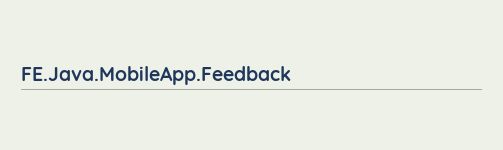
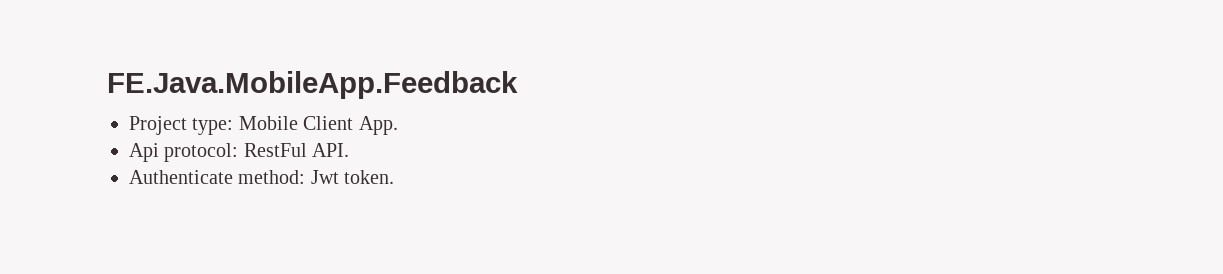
(291, 75) none -> [129,116,398,135] [129,143,350,162] [129,170,395,184] // Project type: Mobile Client App. // Api protocol: RestFul API. // Authenticate method: Jwt token.

